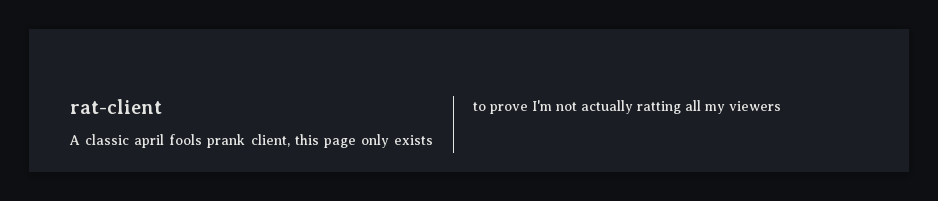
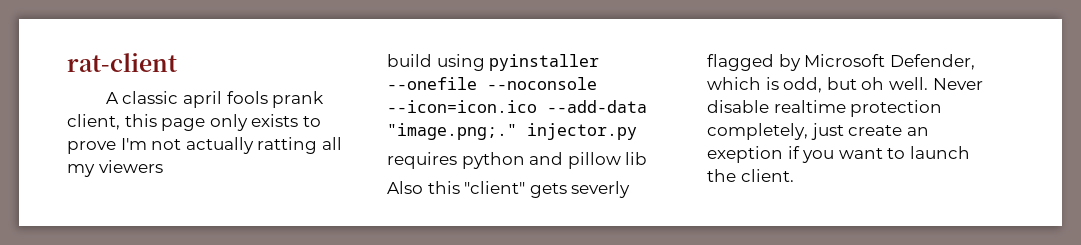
(781, 106) none -> [387,54,600,71] [387,77,597,90] [387,100,647,113] [387,123,637,140] [387,152,648,169] [387,181,631,198] [707,54,975,71] [707,77,983,93] [707,100,943,117] [707,123,929,140] [707,146,970,163] [707,169,794,182] // build using pyinstaller --onefile --noconsole --icon=icon.ico --add-data "image.png;." injector.py // requires python and pillow lib // Also this "client" gets severly flagged by Microsoft Defender, which is odd, but oh well. Never disable realtime protection completely, just create an exeption if you want to launch the client.

